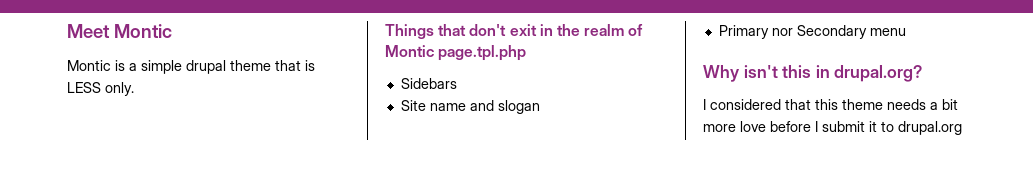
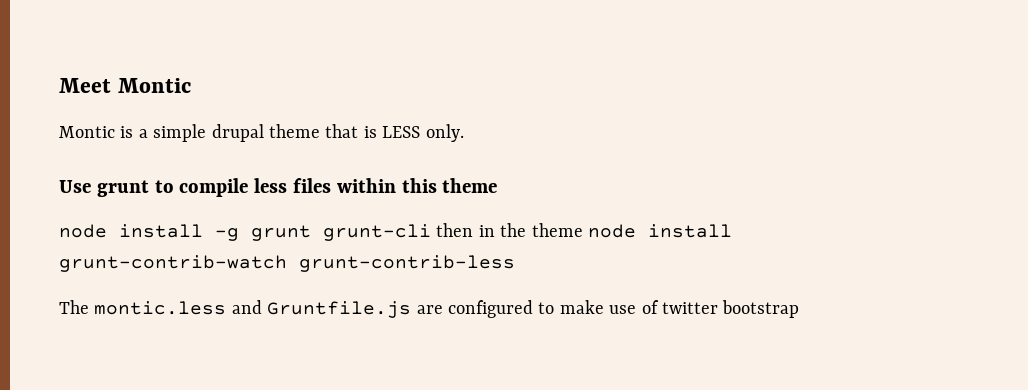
[385,24,644,39] [385,45,527,61] [400,78,457,89] [400,100,540,114] [718,25,906,39] [703,65,923,82] [703,99,958,110] [703,121,962,135] Things that don't exit in the realm of Montic page.tpl.php // Sidebars // Site name and slogan // Primary nor Secondary menu // Why isn't this in drupal.org? // I considered that this theme needs a bit more love before I submit it to drupal.org -> [59,178,498,197] [59,223,732,241] [59,255,515,272] [59,300,800,318] Use grunt to compile less files within this theme // node install -g grunt grunt-cli then in the theme node install grunt-contrib-watch grunt-contrib-less // The montic.less and Gruntfile.js are configured to make use of twitter bootstrap

